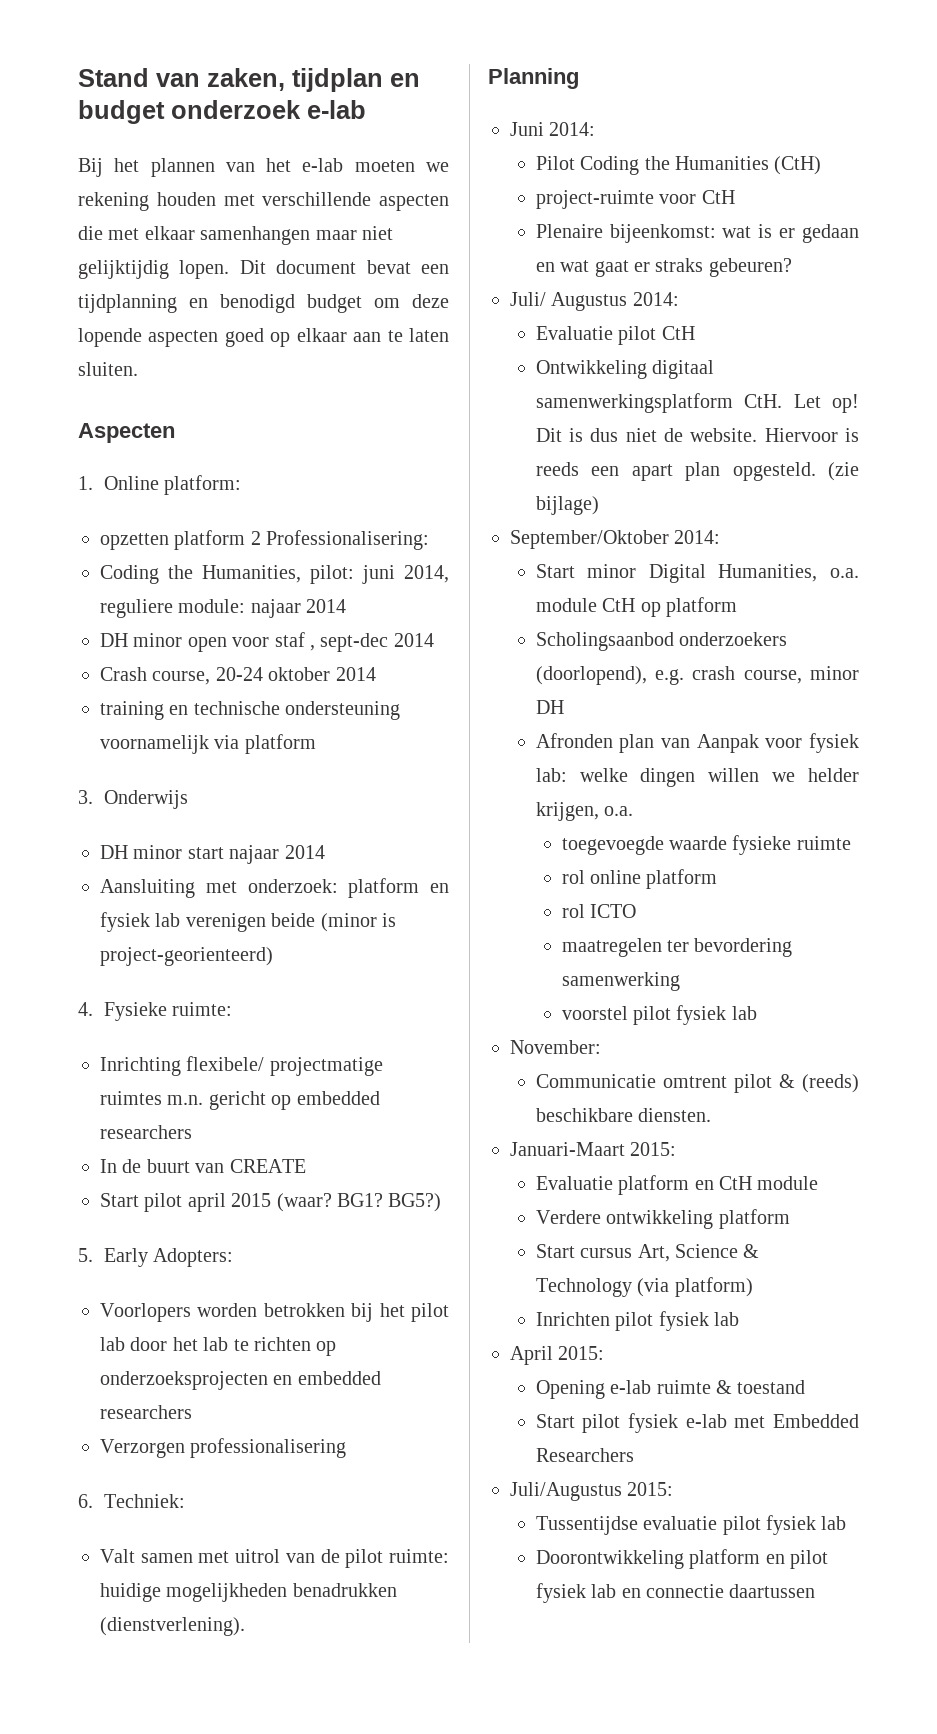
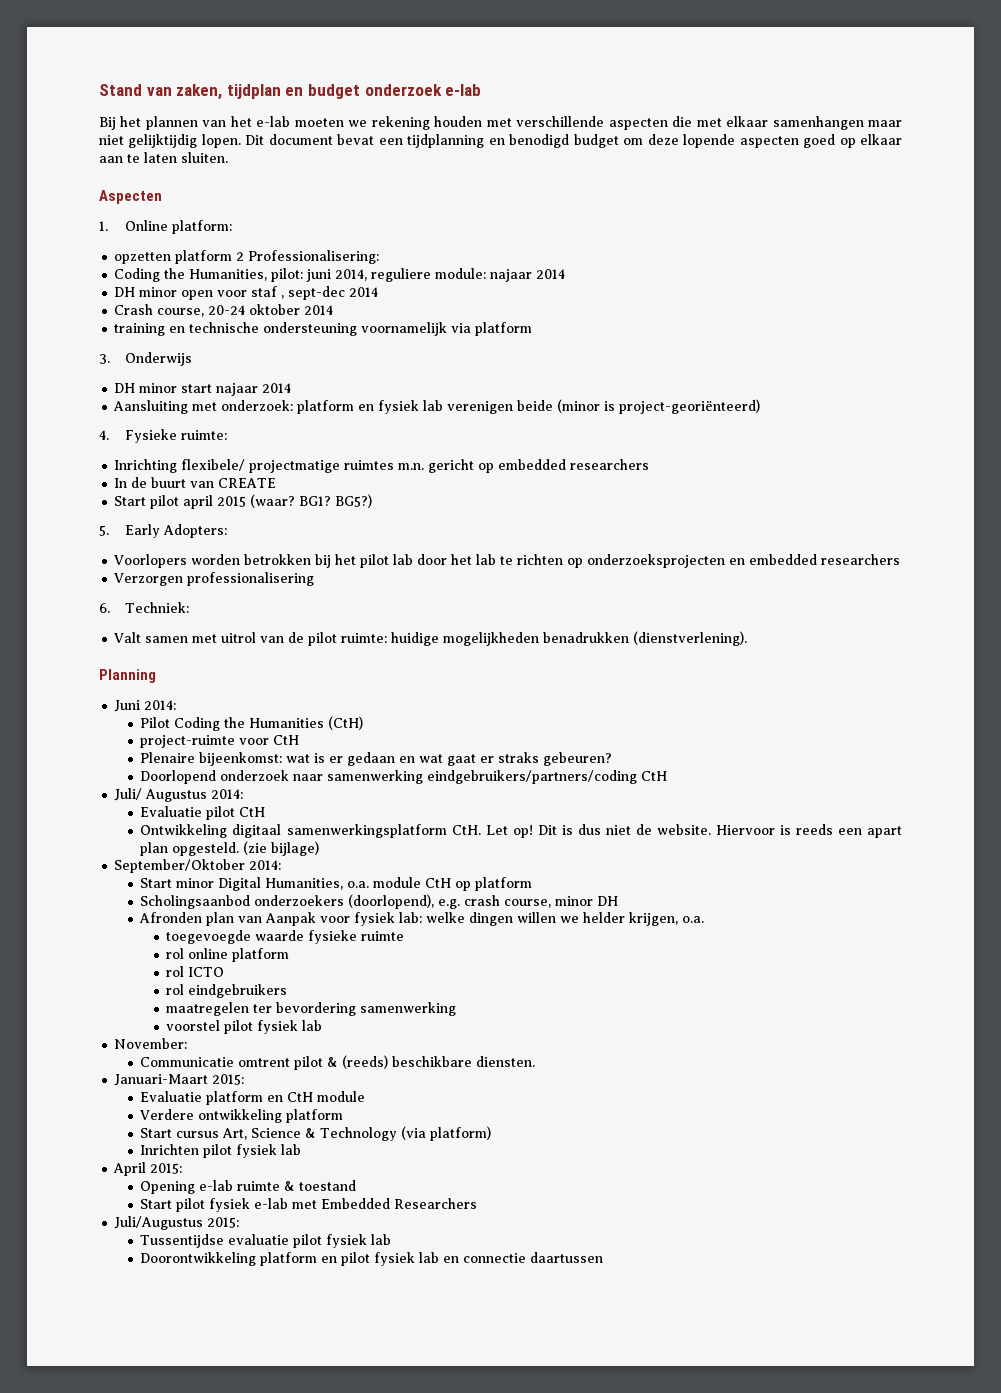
[100,947,273,966] project-georienteerd) -> [619,399,761,414] project-georiënteerd)
(792, 267) none -> [140,770,668,784] // Doorlopend onderzoek naar samenwerking eindgebruikers/partners/coding CtH
(637, 911) none -> [166,984,288,998] // rol eindgebruikers

